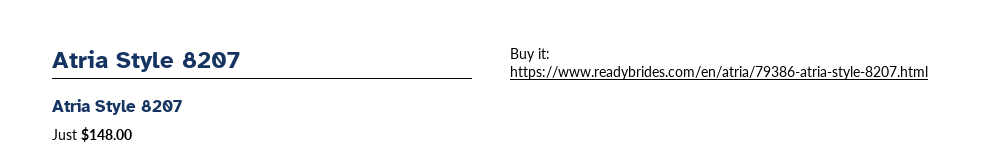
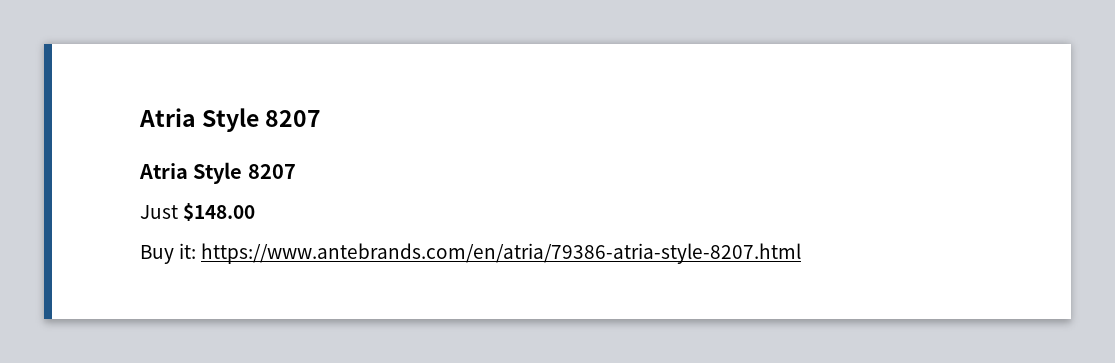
[510,66,928,80] https://www.readybrides.com/en/atria/79386-atria-style-8207.html -> [201,243,802,264] https://www.antebrands.com/en/atria/79386-atria-style-8207.html

